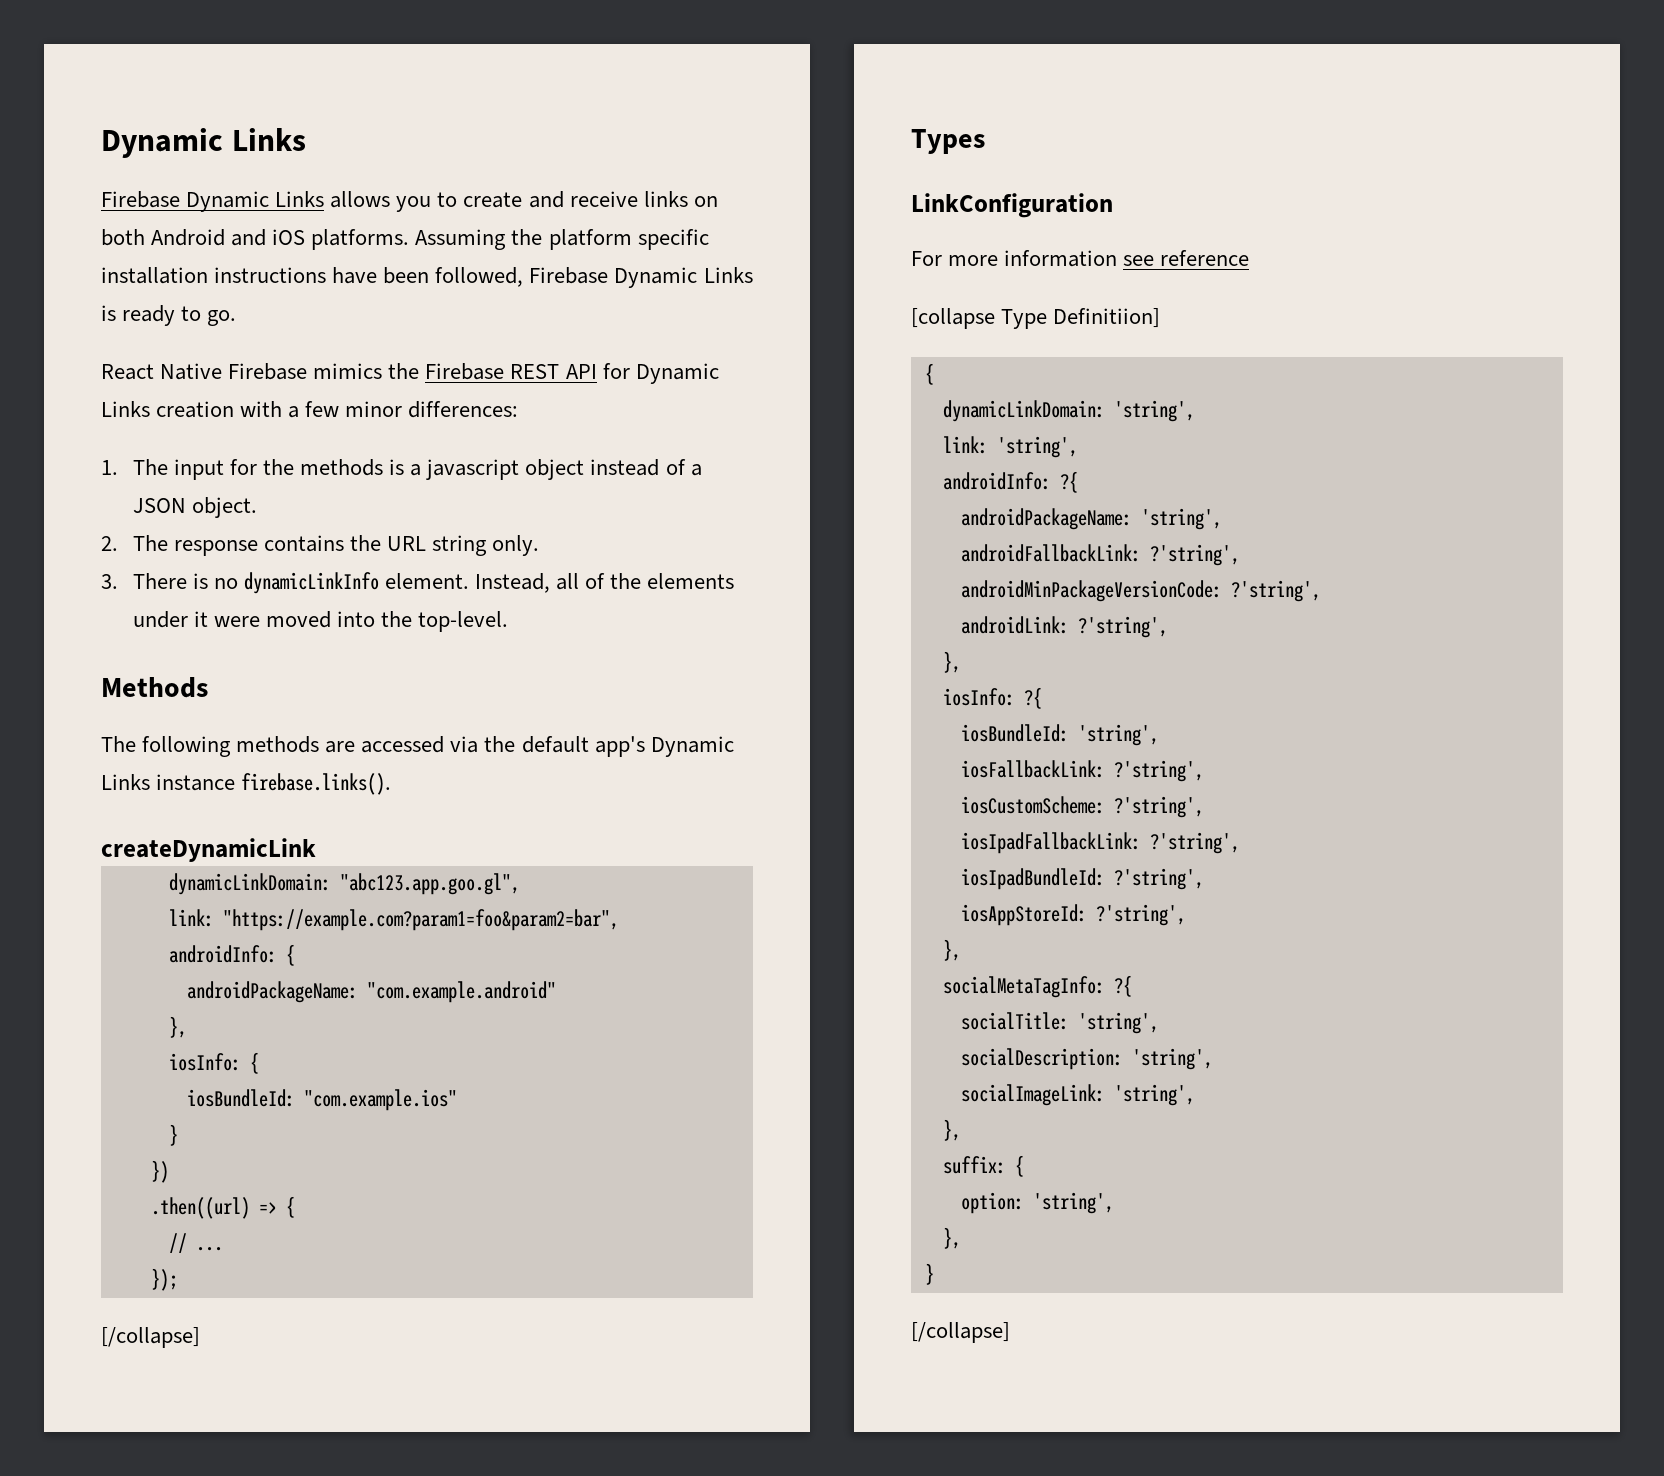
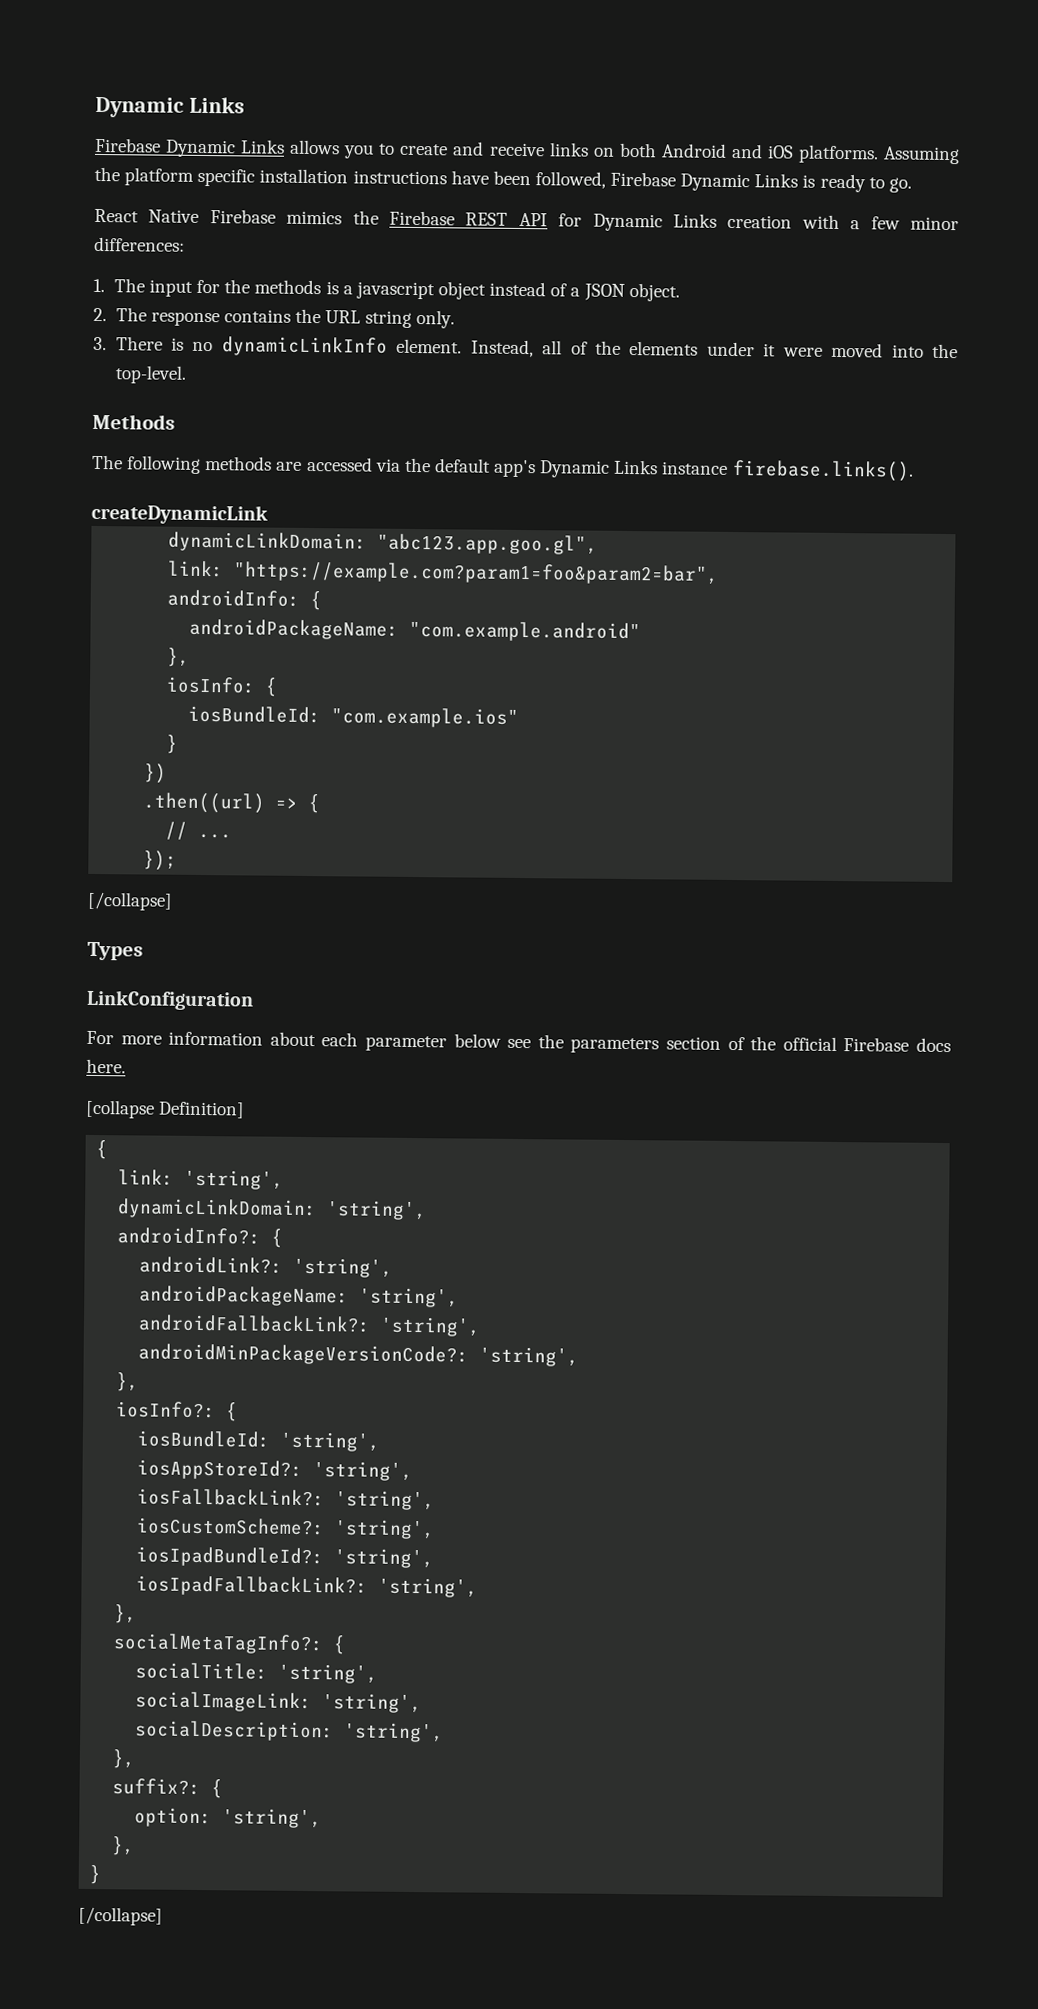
[1123,250,1250,266] see reference -> [269,1031,952,1054] [86,1058,126,1074] about each parameter below see the parameters section of the official Firebase docs here.
[1001,308,1161,329] [924,363,934,385] Type Definitiion] // { -> [158,1101,246,1119] [96,1140,109,1160] [118,1169,285,1190] Definition] // { // link: 'string',
[942,436,1078,458] [942,471,1078,493] link: 'string', // androidInfo: ?{ -> [117,1227,284,1248] [139,1256,394,1278] androidInfo?: { // androidLink?: 'string',
[960,544,1240,566] [960,580,1321,602] [960,616,1168,638] [942,651,961,673] [942,687,1042,709] androidFallbackLink: ?'string', // androidMinPackageVersionCode: ?'string', // androidLink: ?'string', // }, // iosInfo: ?{ -> [138,1314,482,1337] [138,1343,580,1367] [116,1372,140,1392] [116,1401,239,1422] androidFallbackLink?: 'string', // androidMinPackageVersionCode?: 'string', // }, // iosInfo?: {
[960,760,1204,782] [960,796,1204,818] [960,832,1240,854] [960,868,1204,890] [960,904,1186,926] [942,939,961,961] [942,975,1132,998] iosFallbackLink: ?'string', // iosCustomScheme: ?'string', // iosIpadFallbackLink: ?'string', // iosIpadBundleId: ?'string', // iosAppStoreId: ?'string', // }, // socialMetaTagInfo: ?{ -> [137,1459,414,1482] [137,1488,436,1511] [136,1517,436,1540] [136,1546,435,1569] [136,1575,479,1598] [114,1604,138,1624] [113,1633,347,1655] iosAppStoreId?: 'string', // iosFallbackLink?: 'string', // iosCustomScheme?: 'string', // iosIpadBundleId?: 'string', // iosIpadFallbackLink?: 'string', // }, // socialMetaTagInfo?: {
(1159, 1023) none -> [135,1691,423,1714] // socialImageLink: 'string',
[960,1084,1195,1106] [942,1119,961,1141] [942,1156,1006,1174] // socialImageLink: 'string', // }, // suffix: -> [112,1749,136,1769] [112,1778,202,1796] // }, // suffix?:

